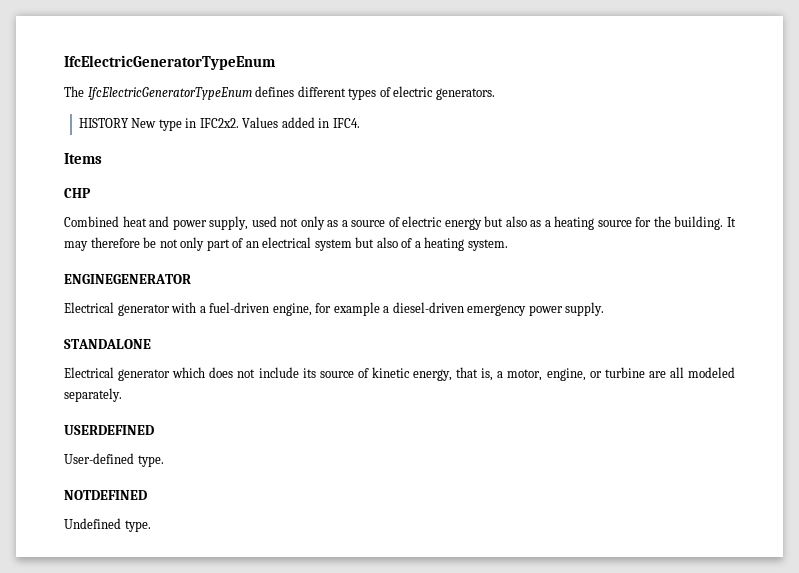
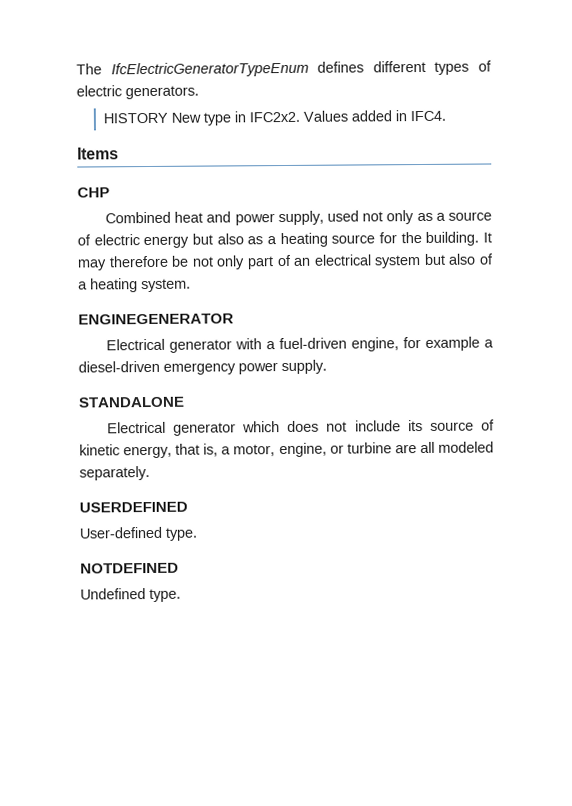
[64,55,276,70] IfcElectricGeneratorTypeEnum // -> (76, 69) none

